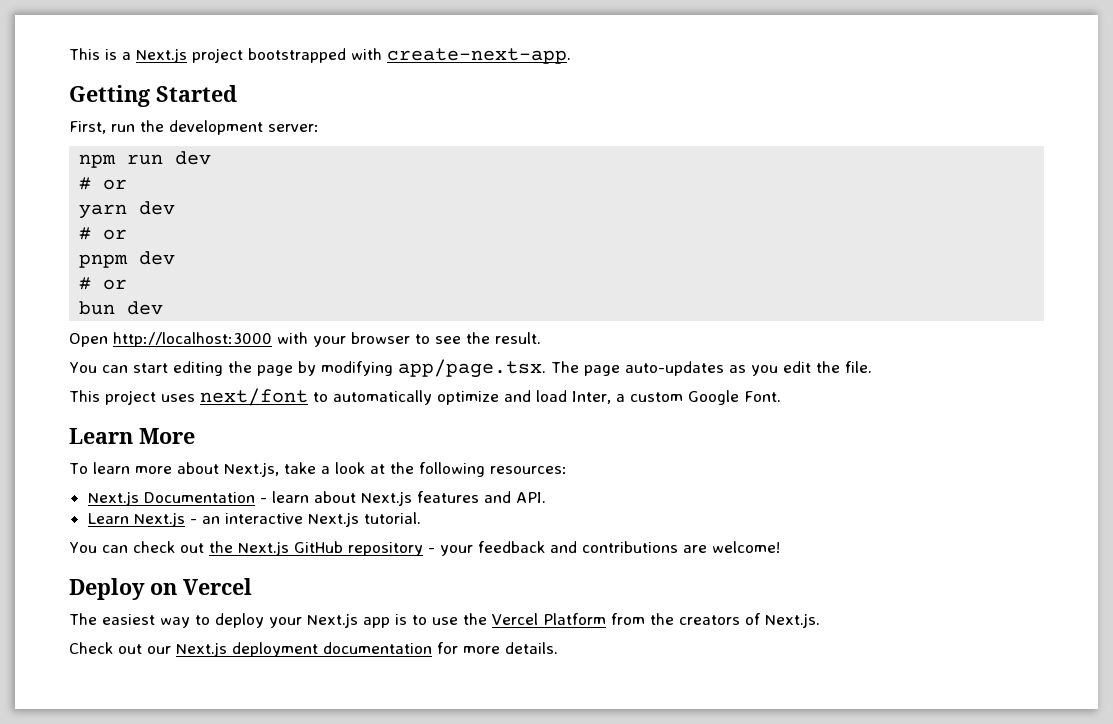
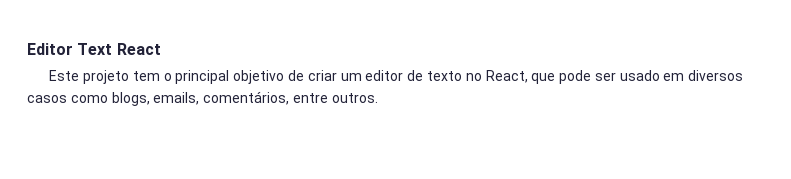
[69,48,571,64] [69,85,237,107] [69,120,319,135] [79,151,212,168] [79,177,128,190] [79,201,176,219] [79,227,128,240] [79,251,176,268] [79,277,128,290] [79,301,164,315] [69,332,541,347] [69,359,872,378] [69,388,781,406] [69,428,195,444] [69,462,567,477] [87,491,546,506] [87,512,421,527] [69,541,780,556] [69,578,252,600] [69,613,820,628] [69,642,558,657] This is a Next.js project bootstrapped with create-next-app. // Getting Started // First, run the development server: // npm run dev // # or // yarn dev // # or // pnpm dev // # or // bun dev // Open http://localhost:3000 with your browser to see the result. // You can start editing the page by modifying app/page.tsx. The page auto-updates as you edit the file. // This project uses next/font to automatically optimize and load Inter, a custom Google Font. // Learn More // To learn more about Next.js, take a look at the following resources: // Next.js Documentation - learn about Next.js features and API. // Learn Next.js - an interactive Next.js tutorial. // You can check out the Next.js GitHub repository - your feedback and contributions are welcome! // Deploy on Vercel // The easiest way to deploy your Next.js app is to use the Vercel Platform from the creators of Next.js. // Check out our Next.js deployment documentation for more details. -> [27,43,161,55] [49,70,744,84] [27,91,378,106] Editor Text React // Este projeto tem o principal objetivo de criar um editor de texto no React, que pode ser usado em diversos casos como blogs, emails, comentários, entre outros.

